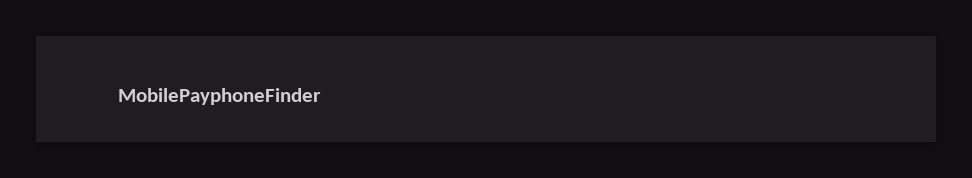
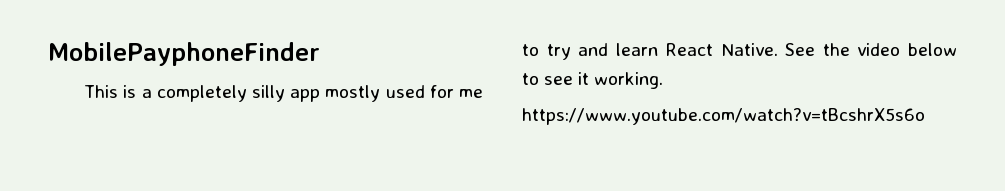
(321, 96) none -> [84,85,483,102] [522,43,957,60] [522,72,664,89] [522,108,925,125] // This is a completely silly app mostly used for me to try and learn React Native. See the video below to see it working. // https://www.youtube.com/watch?v=tBcshrX5s6o

